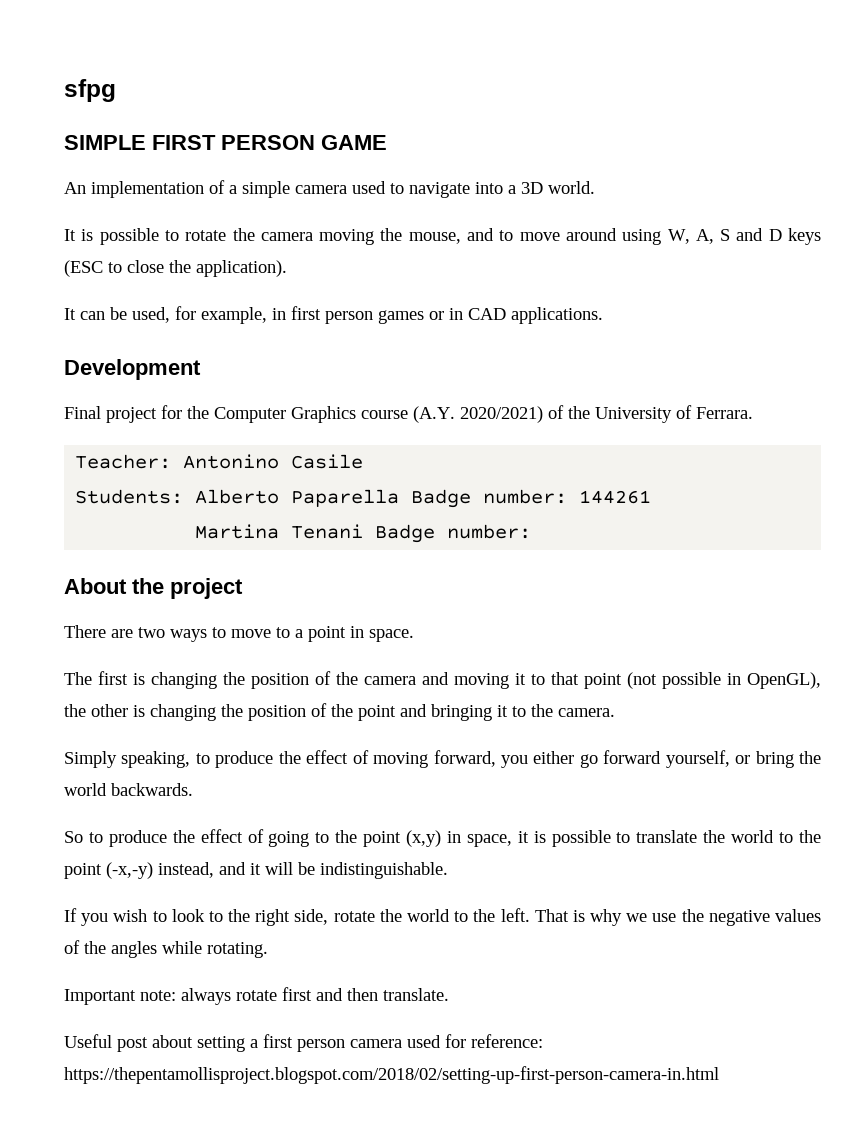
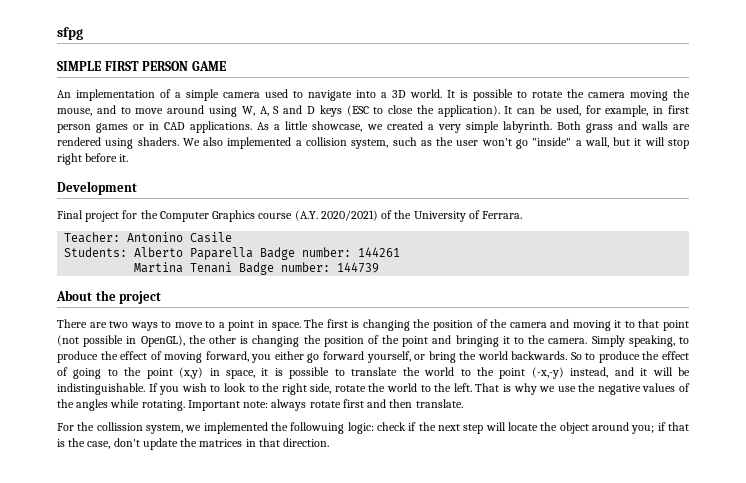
(595, 187) // -> (442, 93) none
(287, 268) // -> (500, 111) none
(603, 315) none -> [257,121,690,133] [57,137,690,149] [57,153,129,165] As a little showcase, we created a very simple labyrinth. Both grass and walls are rendered using shaders. We also implemented a collision system, such as the user won't go "inside" a wall, but it will stop right before it.
(532, 531) none -> [337,262,380,273] 144739
(414, 635) // -> (301, 326) none
(615, 712) // -> (588, 341) none
(193, 789) // -> (568, 355) none
(448, 870) // -> (145, 389) none
(268, 950) // -> (185, 405) none
[64,1034,543,1052] [64,1066,719,1084] Useful post about setting a first person camera used for reference: https://thepentamollisproject.blogspot.com/2018/02/setting-up-first-person-camera-in.html -> [57,422,689,434] [57,438,330,450] For the collission system, we implemented the followuing logic: check if the next step will locate the object around you; if that is the case, don't update the matrices in that direction.

